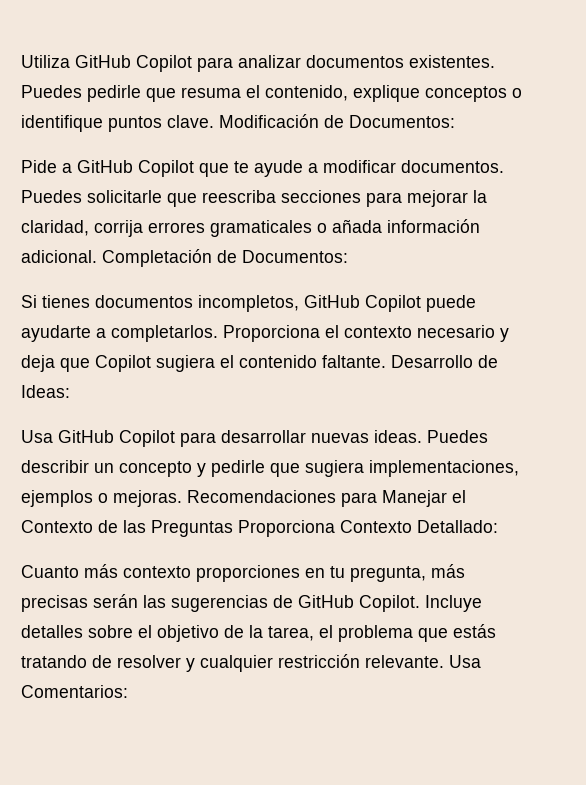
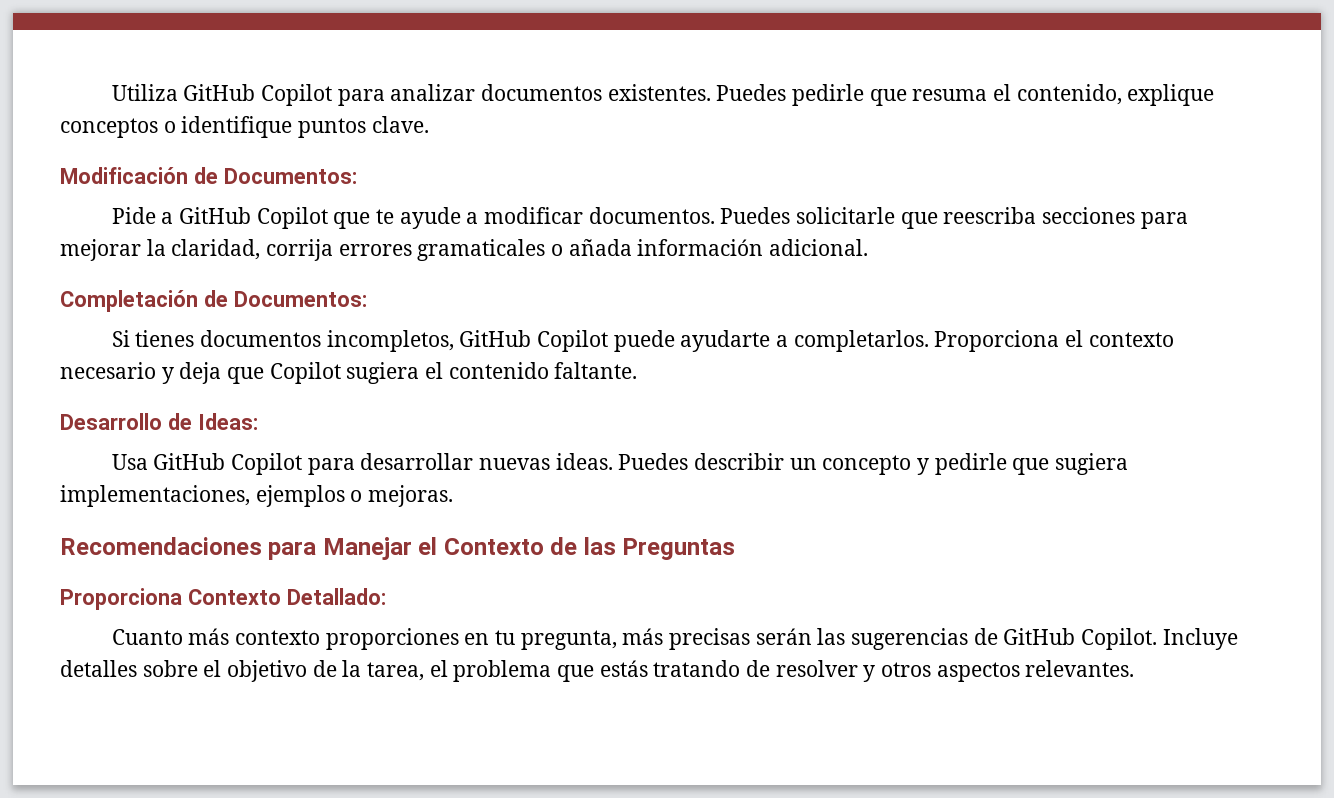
(214, 121) none -> (429, 124) //
(97, 256) none -> (869, 247) //
(386, 361) none -> (638, 370) //
(182, 498) none -> (454, 496) //
(233, 528) none -> (736, 549) //
[200,654,481,672] [21,685,128,698] cualquier restricción relevante. Usa Comentarios: -> [881,660,1135,682] otros aspectos relevantes.

